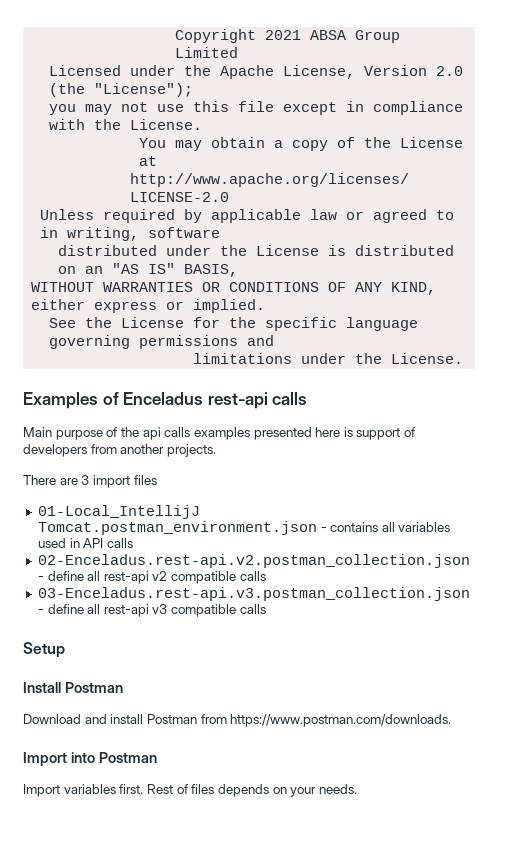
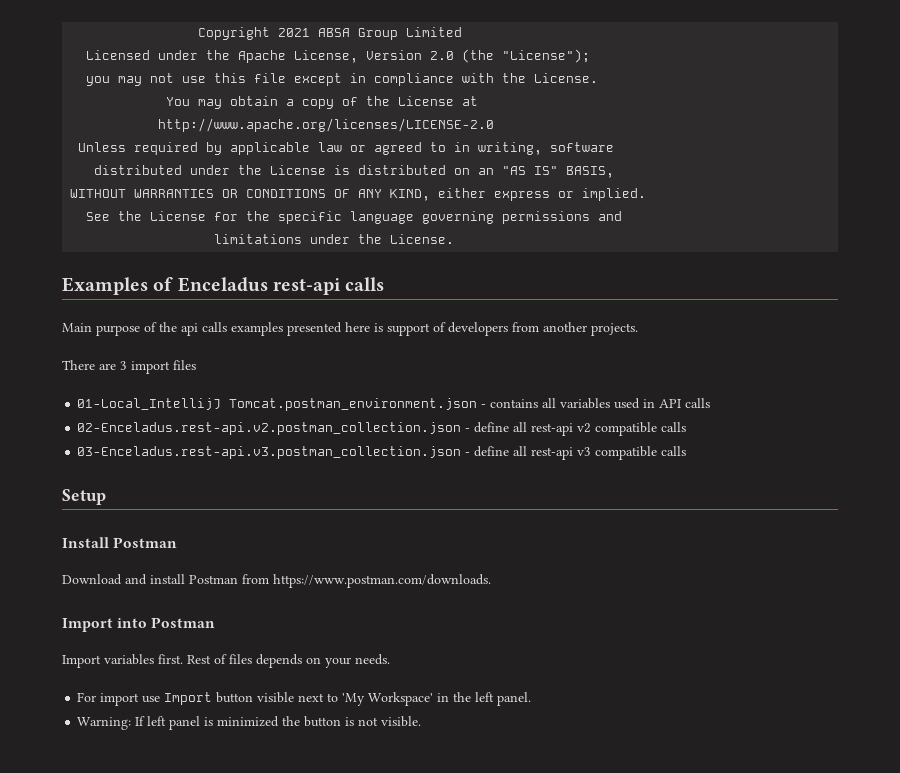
(357, 789) none -> [77,692,532,706] [77,716,422,730] // For import use Import button visible next to 'My Workspace' in the left panel. // Warning: If left panel is minimized the button is not visible.

